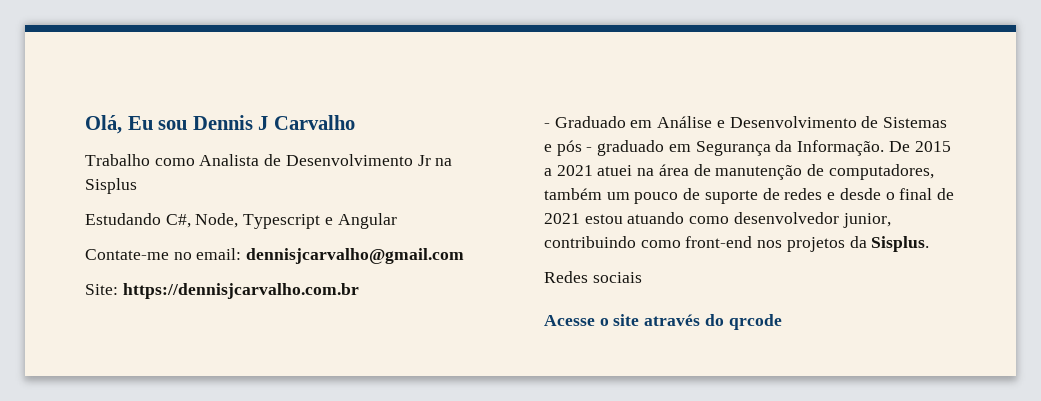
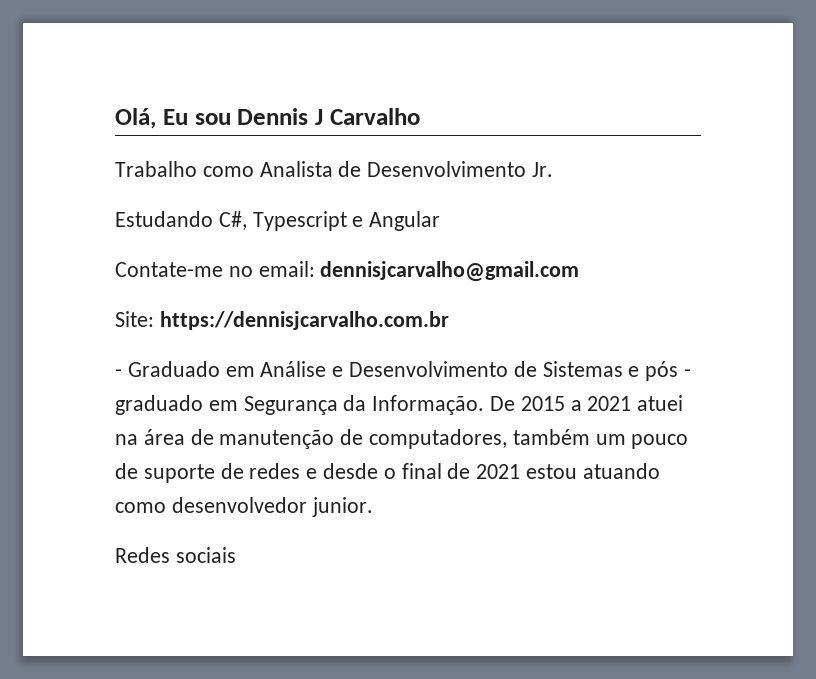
[417,155,453,166] [85,178,137,194] Jr na Sisplus -> [532,162,554,177] Jr.
[195,213,239,228] Node, -> (247, 220) none
[842,213,891,228] [544,236,930,252] [544,271,642,283] [544,314,782,330] junior, contribuindo como front-end nos projetos da Sisplus. // Redes sociais // Acesse o site através do qrcode -> [311,497,373,517] [115,547,236,563] junior. // Redes sociais

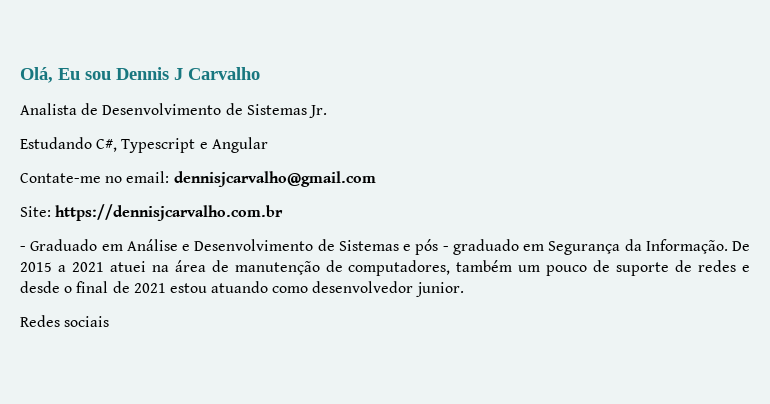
[115,161,254,177] Trabalho como -> (260, 73) none
(527, 169) none -> [225,103,307,115] de Sistemas

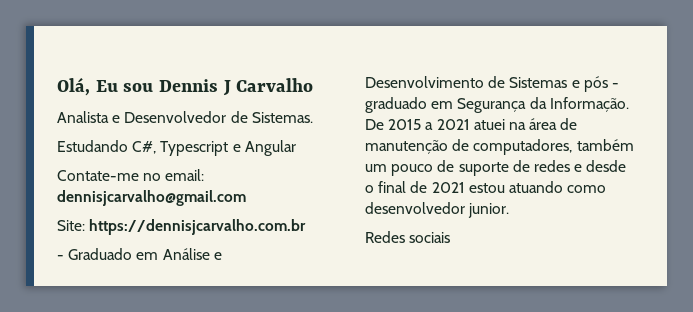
[81,103,327,118] de Desenvolvimento de Sistemas Jr. -> [112,111,313,123] e Desenvolvedor de Sistemas.

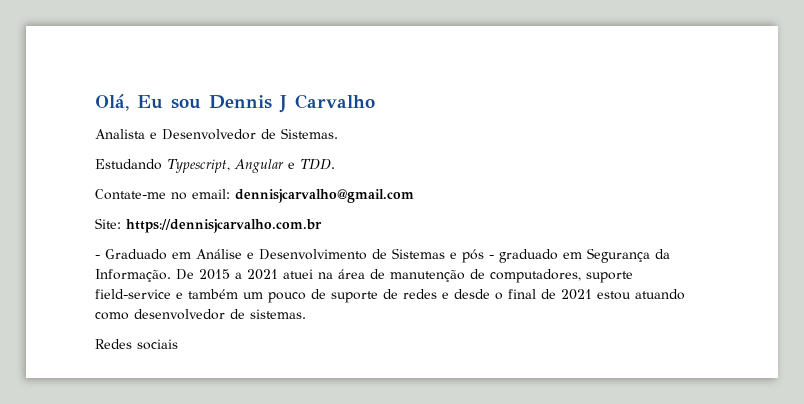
[132,140,296,156] C#, Typescript e Angular -> [167,159,335,173] Typescript, Angular e TDD.
(573, 147) none -> [586,271,633,283] [95,289,183,299] suporte field-service e
[468,203,510,218] junior. -> [230,309,306,319] de sistemas.

